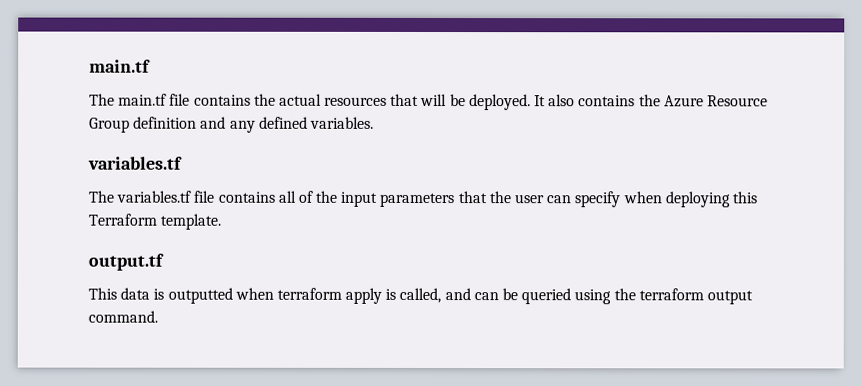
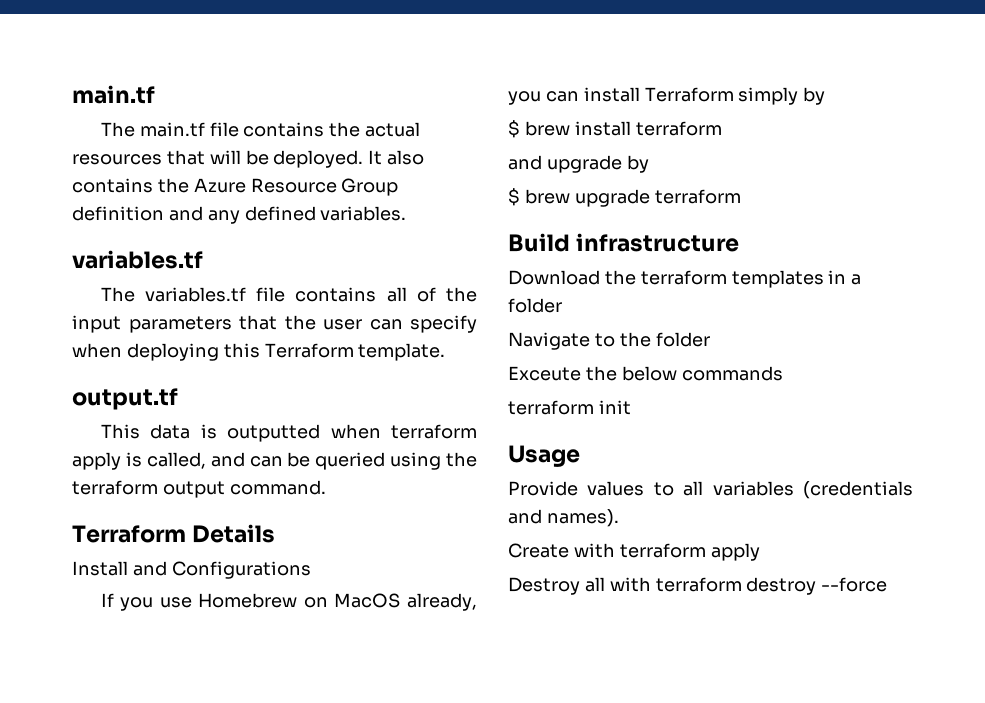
(158, 316) none -> [72,524,276,543] [72,561,311,579] [100,593,477,611] [508,87,826,105] [508,120,722,138] [508,155,649,173] [508,188,741,207] [508,233,740,252] [508,270,862,288] [508,298,562,313] [508,332,710,350] [508,366,783,381] [508,400,631,415] [508,445,580,467] [508,481,913,499] [508,509,619,527] [508,543,760,561] [508,577,888,595] // Terraform Details // Install and Configurations // If you use Homebrew on MacOS already, you can install Terraform simply by // $ brew install terraform // and upgrade by // $ brew upgrade terraform // Build infrastructure // Download the terraform templates in a folder // Navigate to the folder // Exceute the below commands // terraform init // Usage // Provide values to all variables (credentials and names). // Create with terraform apply // Destroy all with terraform destroy --force

